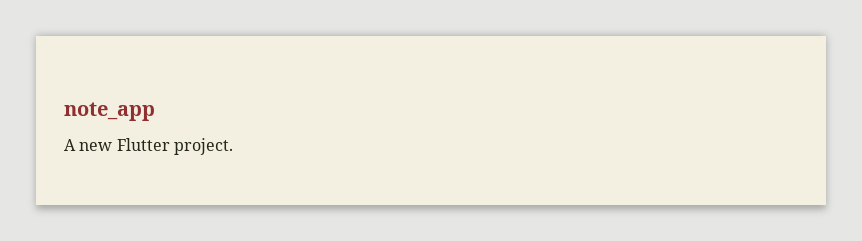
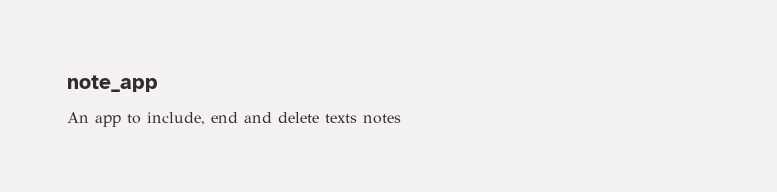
[64,138,233,155] A new Flutter project. -> [67,112,401,127] An app to include, end and delete texts notes

